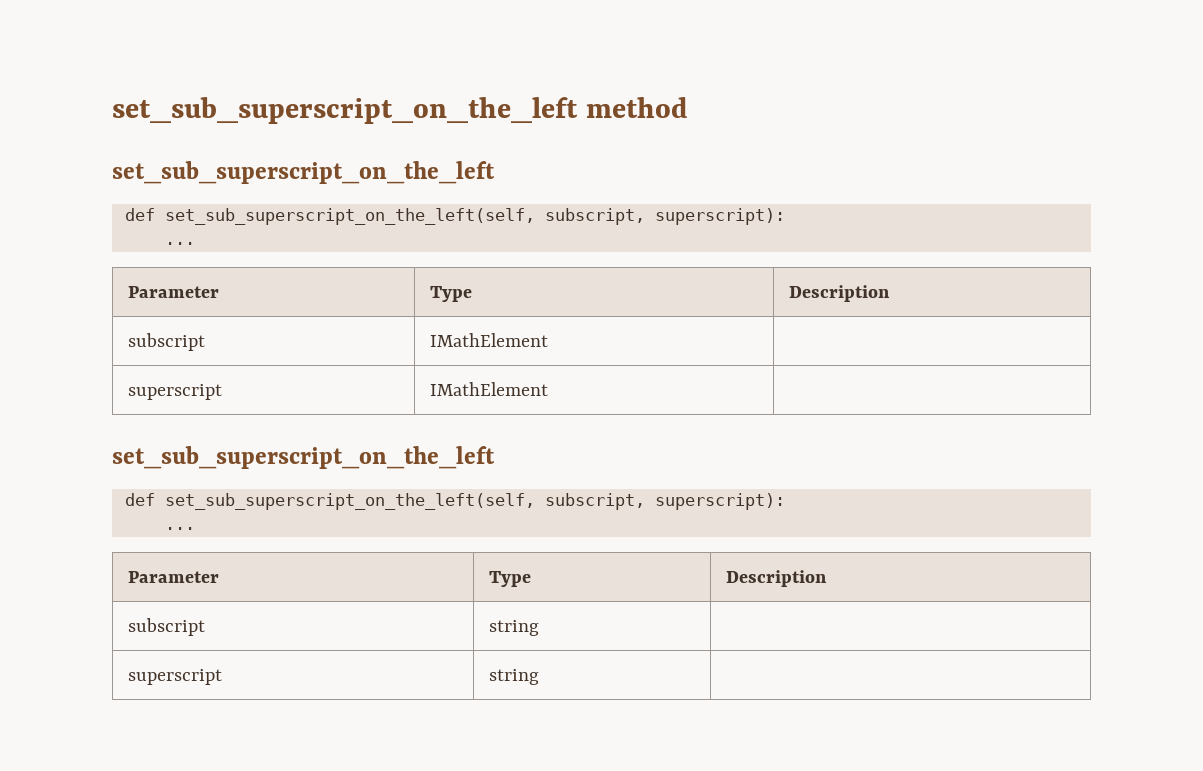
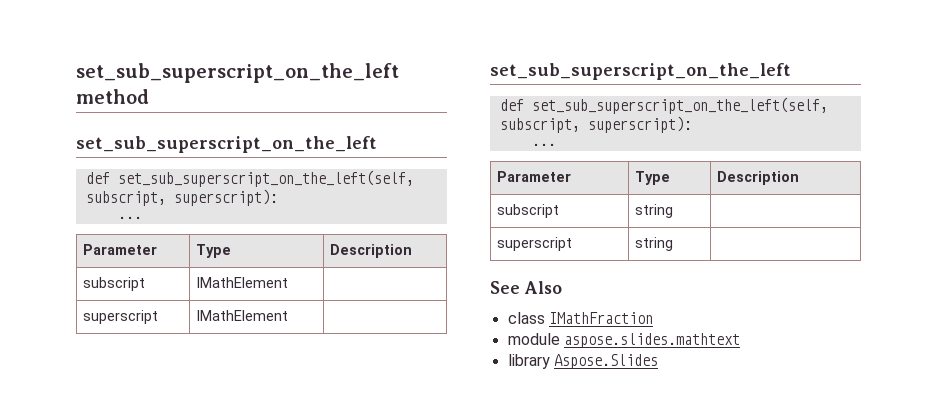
(540, 677) none -> [490,281,562,294] [507,312,653,324] [507,333,740,348] [507,354,658,369] // See Also // class IMathFraction // module aspose.slides.mathtext // library Aspose.Slides

